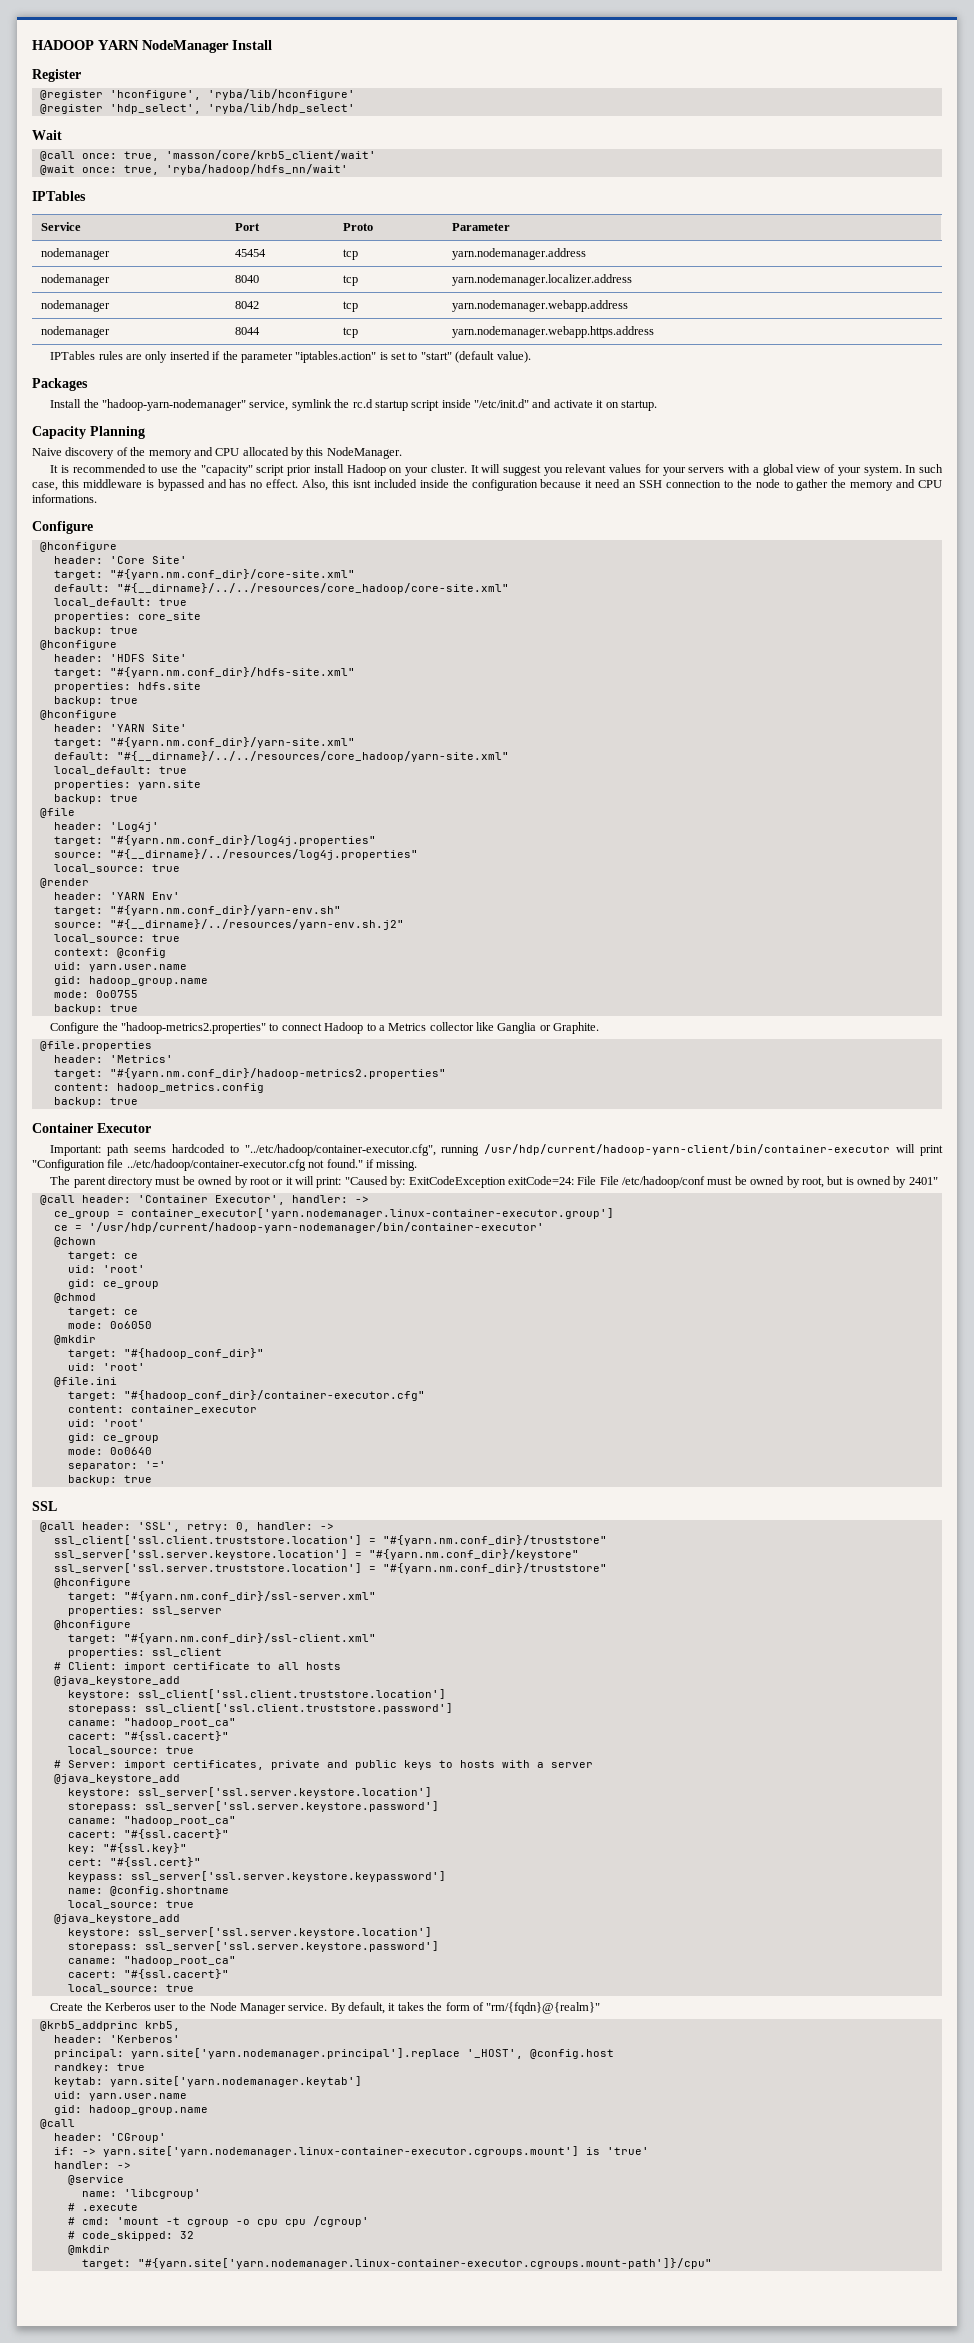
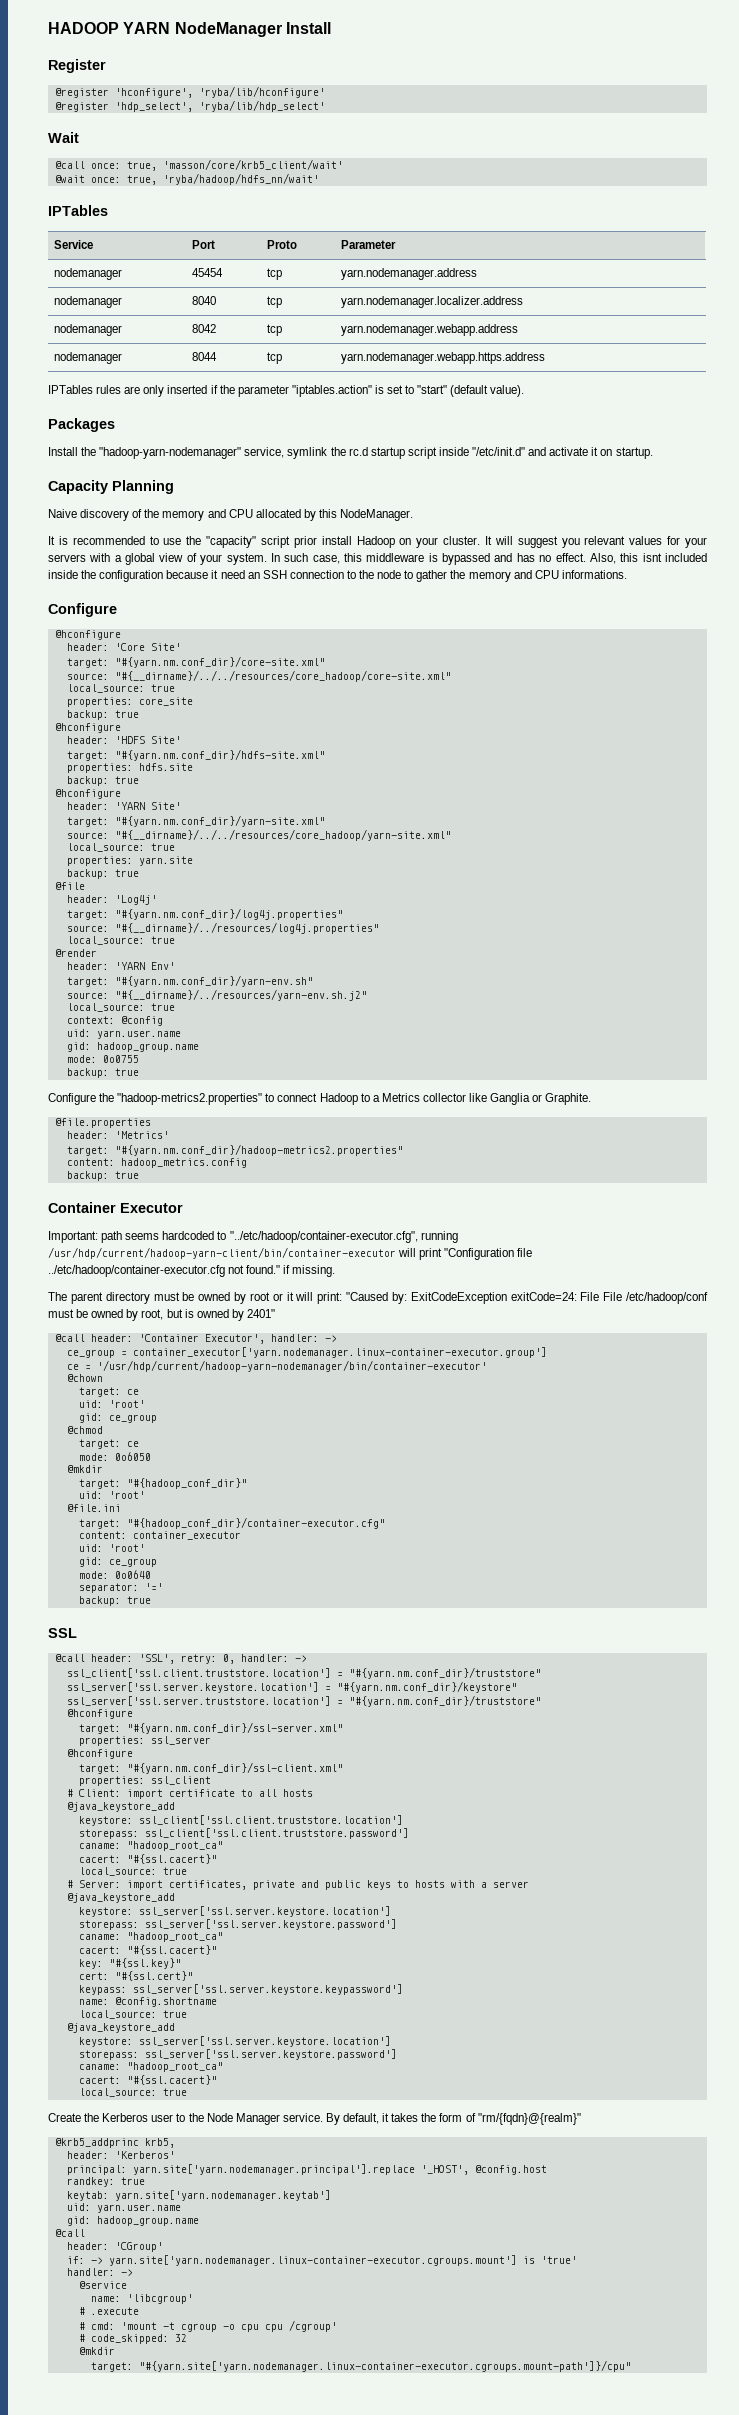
[53,584,110,592] default: -> [66,673,109,680] source:
[53,598,152,607] local_default: -> [66,684,145,693] local_source:
[53,752,110,760] default: -> [66,832,109,839] source:
[53,766,152,775] local_default: -> [66,843,145,852] local_source:

